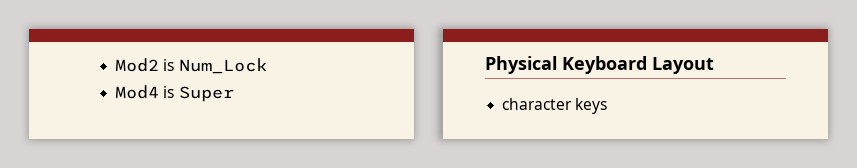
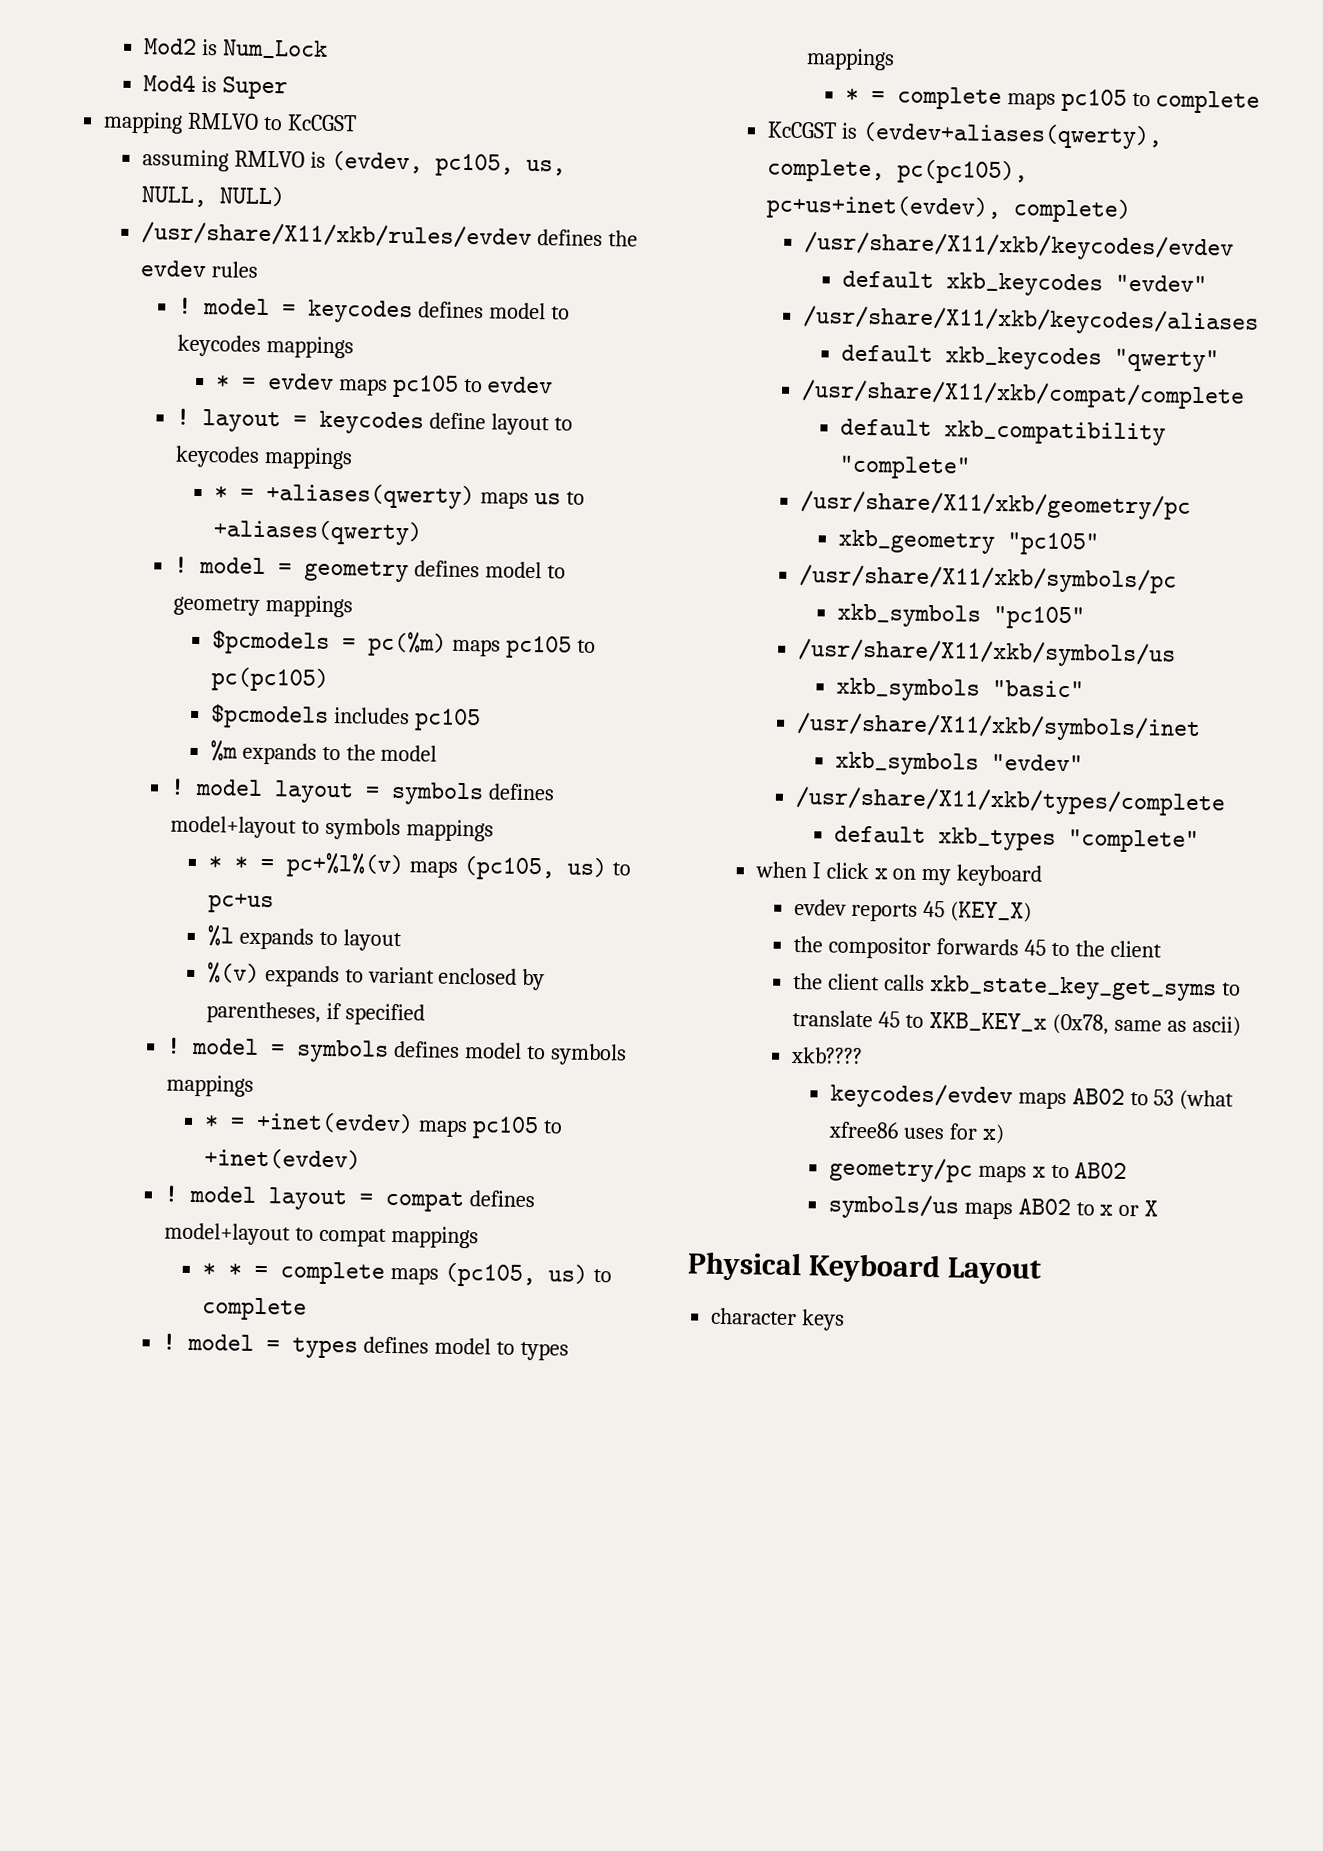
(234, 94) none -> [103,111,358,134] [141,149,566,177] [140,186,286,208] [140,221,638,249] [139,260,258,278] [178,297,571,324] [177,334,355,359] [215,373,554,398] [176,408,574,436] [175,445,354,470] [213,483,585,510] [212,519,423,546] [174,556,567,583] [173,595,354,618] [211,630,596,659] [210,667,329,692] [209,704,481,732] [209,740,438,765] [170,778,556,806] [170,815,495,842] [207,852,631,881] [207,893,274,914] [206,925,402,952] [206,962,546,991] [205,1001,425,1026] [167,1037,627,1066] [166,1074,255,1097] [203,1111,563,1140] [203,1148,361,1170] [164,1185,536,1213] [164,1222,480,1249] [201,1261,612,1288] [201,1297,307,1321] [162,1333,569,1361] [806,48,896,71] [844,86,1261,114] [766,121,1163,150] [766,158,1028,185] [765,194,1131,223] [804,231,1235,262] [841,270,1207,297] [802,305,1260,336] [840,344,1219,373] [801,379,1246,410] [839,418,1166,446] [838,455,971,480] [800,490,1192,520] [837,529,1099,556] [799,564,1178,594] [836,603,1085,630] [797,638,1177,668] [835,677,1084,702] [796,712,1202,743] [834,751,1083,776] [795,786,1227,817] [833,825,1199,854] [754,861,1043,887] [794,898,1033,923] [793,935,1162,960] [793,972,1241,1002] [792,1009,1241,1037] [790,1046,864,1065] [829,1082,1235,1111] [827,1121,1005,1145] [828,1156,1128,1183] [827,1193,1159,1220] // mapping RMLVO to KcCGST // assuming RMLVO is (evdev, pc105, us, NULL, NULL) // /usr/share/X11/xkb/rules/evdev defines the evdev rules // ! model = keycodes defines model to keycodes mappings // * = evdev maps pc105 to evdev // ! layout = keycodes define layout to keycodes mappings // * = +aliases(qwerty) maps us to +aliases(qwerty) // ! model = geometry defines model to geometry mappings // $pcmodels = pc(%m) maps pc105 to pc(pc105) // $pcmodels includes pc105 // %m expands to the model // ! model layout = symbols defines model+layout to symbols mappings // * * = pc+%l%(v) maps (pc105, us) to pc+us // %l expands to layout // %(v) expands to variant enclosed by parentheses, if specified // ! model = symbols defines model to symbols mappings // * = +inet(evdev) maps pc105 to +inet(evdev) // ! model layout = compat defines model+layout to compat mappings // * * = complete maps (pc105, us) to complete // ! model = types defines model to types mappings // * = complete maps pc105 to complete // KcCGST is (evdev+aliases(qwerty), complete, pc(pc105), pc+us+inet(evdev), complete) // /usr/share/X11/xkb/keycodes/evdev // default xkb_keycodes "evdev" // /usr/share/X11/xkb/keycodes/aliases // default xkb_keycodes "qwerty" // /usr/share/X11/xkb/compat/complete // default xkb_compatibility "complete" // /usr/share/X11/xkb/geometry/pc // xkb_geometry "pc105" // /usr/share/X11/xkb/symbols/pc // xkb_symbols "pc105" // /usr/share/X11/xkb/symbols/us // xkb_symbols "basic" // /usr/share/X11/xkb/symbols/inet // xkb_symbols "evdev" // /usr/share/X11/xkb/types/complete // default xkb_types "complete" // when I click x on my keyboard // evdev reports 45 (KEY_X) // the compositor forwards 45 to the client // the client calls xkb_state_key_get_syms to translate 45 to XKB_KEY_x (0x78, same as ascii) // xkb???? // keycodes/evdev maps AB02 to 53 (what xfree86 uses for x) // geometry/pc maps x to AB02 // symbols/us maps AB02 to x or X

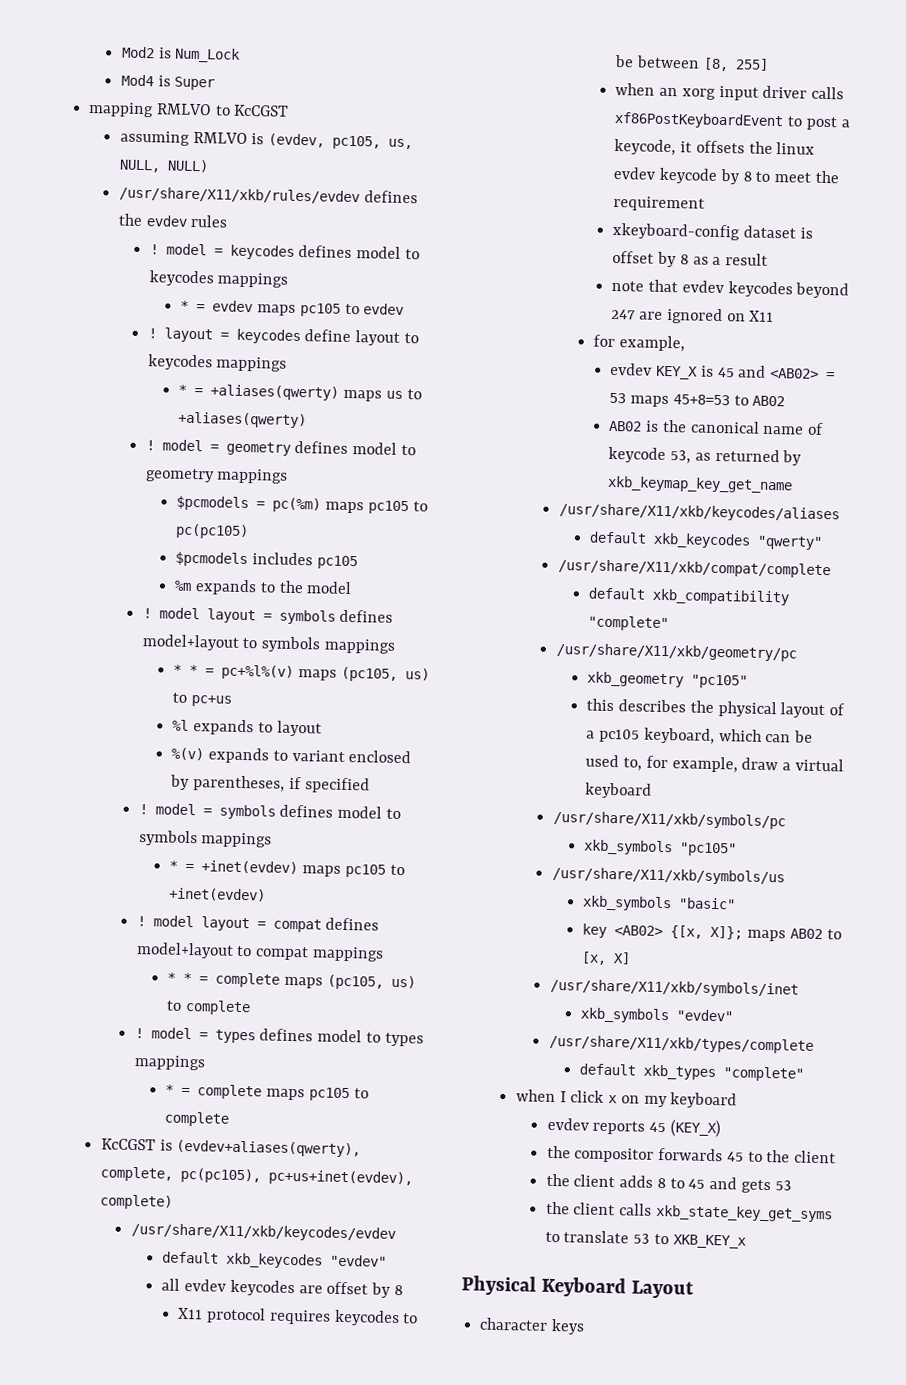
(1207, 283) none -> [161,1278,403,1298] [178,1307,419,1327] [614,54,769,72] [615,82,845,101] [614,111,850,131] [614,138,816,156] [613,166,839,185] [613,195,706,212] [612,222,813,241] [612,250,769,268] [611,279,850,299] [611,307,775,325] [593,334,686,352] [610,362,836,380] [609,392,786,408] [609,419,825,436] [608,446,803,466] [607,475,794,494] // all evdev keycodes are offset by 8 // X11 protocol requires keycodes to be between [8, 255] // when an xorg input driver calls xf86PostKeyboardEvent to post a keycode, it offsets the linux evdev keycode by 8 to meet the requirement // xkeyboard-config dataset is offset by 8 as a result // note that evdev keycodes beyond 247 are ignored on X11 // for example, // evdev KEY_X is 45 and <AB02> = 53 maps 45+8=53 to AB02 // AB02 is the canonical name of keycode 53, as returned by xkb_keymap_key_get_name
(1099, 544) none -> [586,698,846,719] [586,727,814,744] [585,754,844,773] [585,782,653,799] // this describes the physical layout of a pc105 keyboard, which can be used to, for example, draw a virtual keyboard
(1084, 688) none -> [582,923,842,942] [581,951,632,965] // key <AB02> {[x, X]}; maps AB02 to [x, X]
(1162, 949) none -> [545,1173,792,1194] // the client adds 8 to 45 and gets 53
[878,1011,901,1028] 45 -> [633,1233,651,1244] 53
[1051,1013,1241,1037] [790,1046,864,1065] [829,1082,1235,1111] [827,1121,1005,1145] [828,1156,1128,1183] [827,1193,1159,1220] (0x78, same as ascii) // xkb???? // keycodes/evdev maps AB02 to 53 (what xfree86 uses for x) // geometry/pc maps x to AB02 // symbols/us maps AB02 to x or X -> (746, 1241) none

